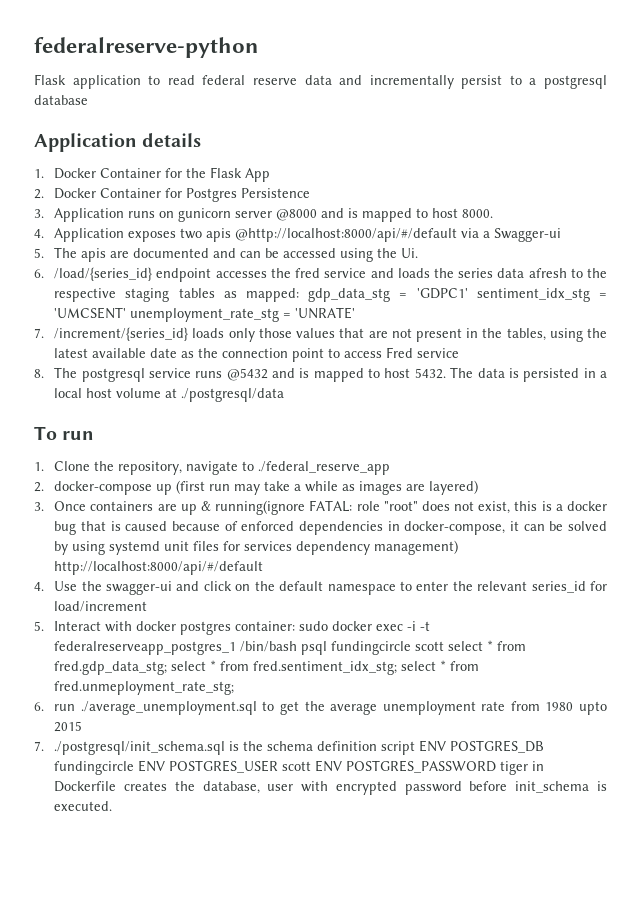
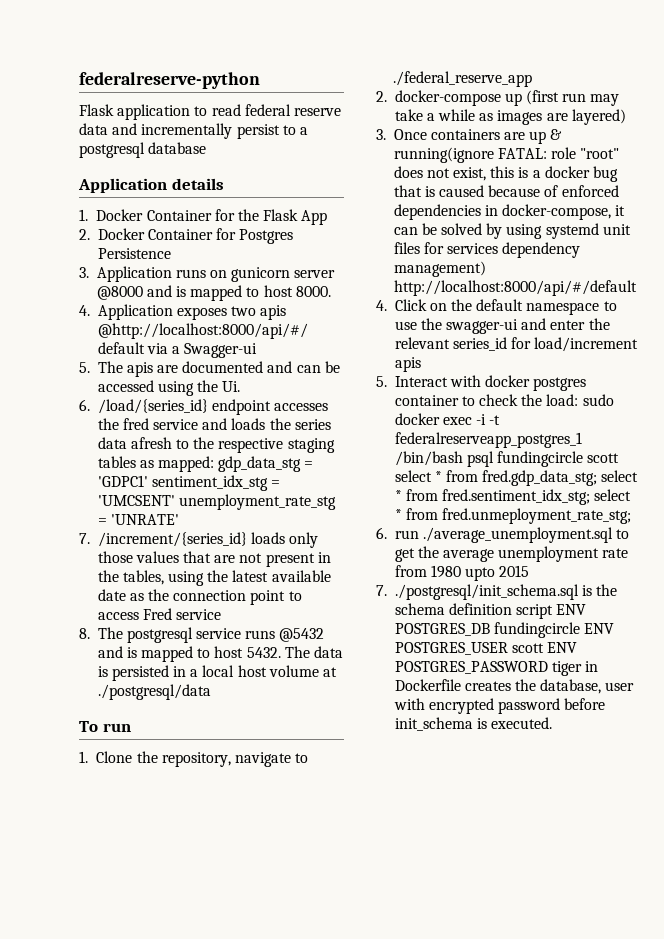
[54,581,232,595] Use the swagger-ui and click -> [394,299,427,311] Click
(412, 586) none -> [394,318,547,334] use the swagger-ui and
(148, 606) none -> [394,357,421,372] apis
[235,621,296,631] container: -> [394,394,579,406] container to check the load:

